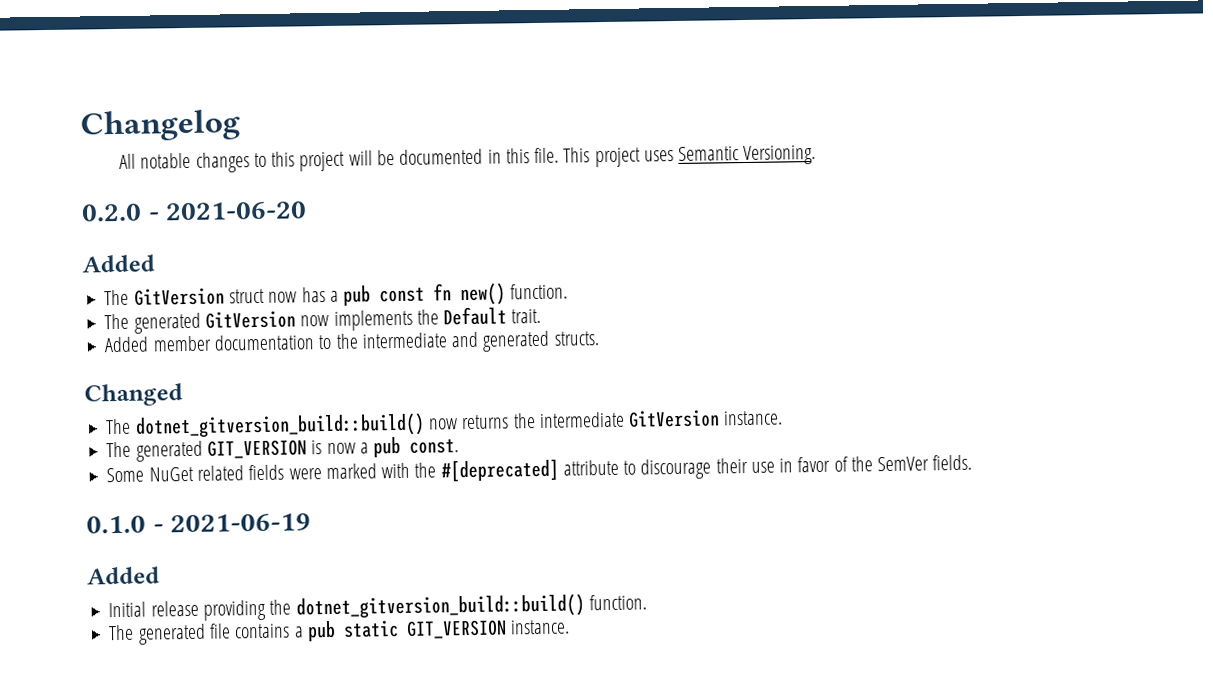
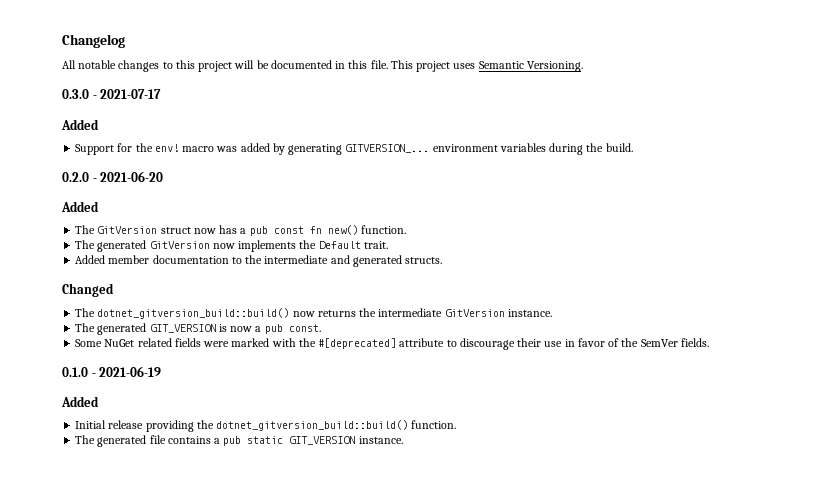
(817, 155) none -> [62,89,162,99] [61,119,99,130] [75,143,633,155] // 0.3.0 - 2021-07-17 // Added // Support for the env! macro was added by generating GITVERSION_... environment variables during the build.

